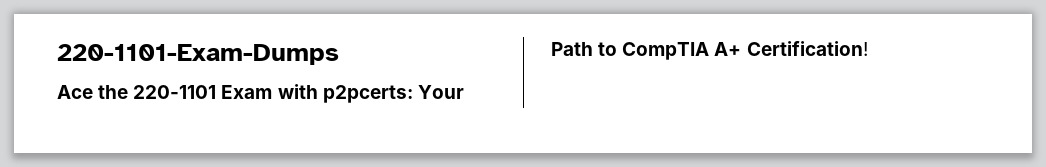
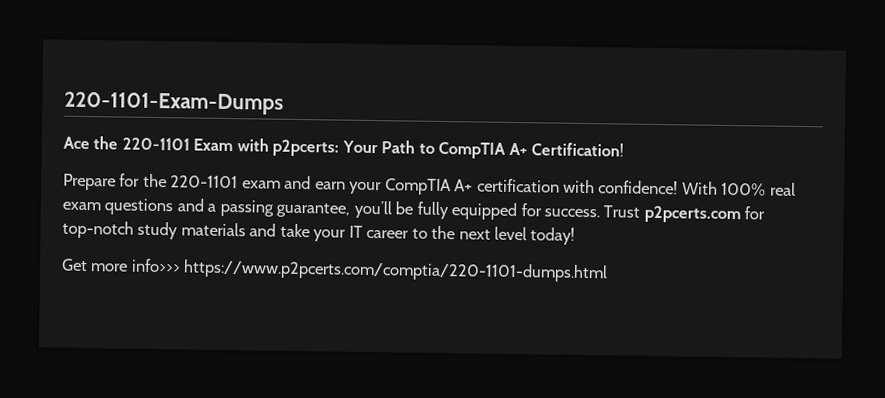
(868, 48) none -> [63,173,796,196] [62,198,766,224] [62,220,576,245] [61,258,609,283] // Prepare for the 220-1101 exam and earn your CompTIA A+ certification with confidence! With 100% real exam questions and a passing guarantee, you’ll be fully equipped for success. Trust p2pcerts.com for top-notch study materials and take your IT career to the next level today! // Get more info>>> https://www.p2pcerts.com/comptia/220-1101-dumps.html

